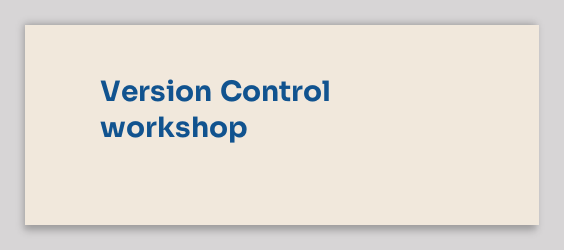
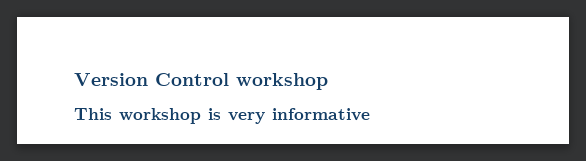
(248, 129) none -> [74,108,370,124] // This workshop is very informative

